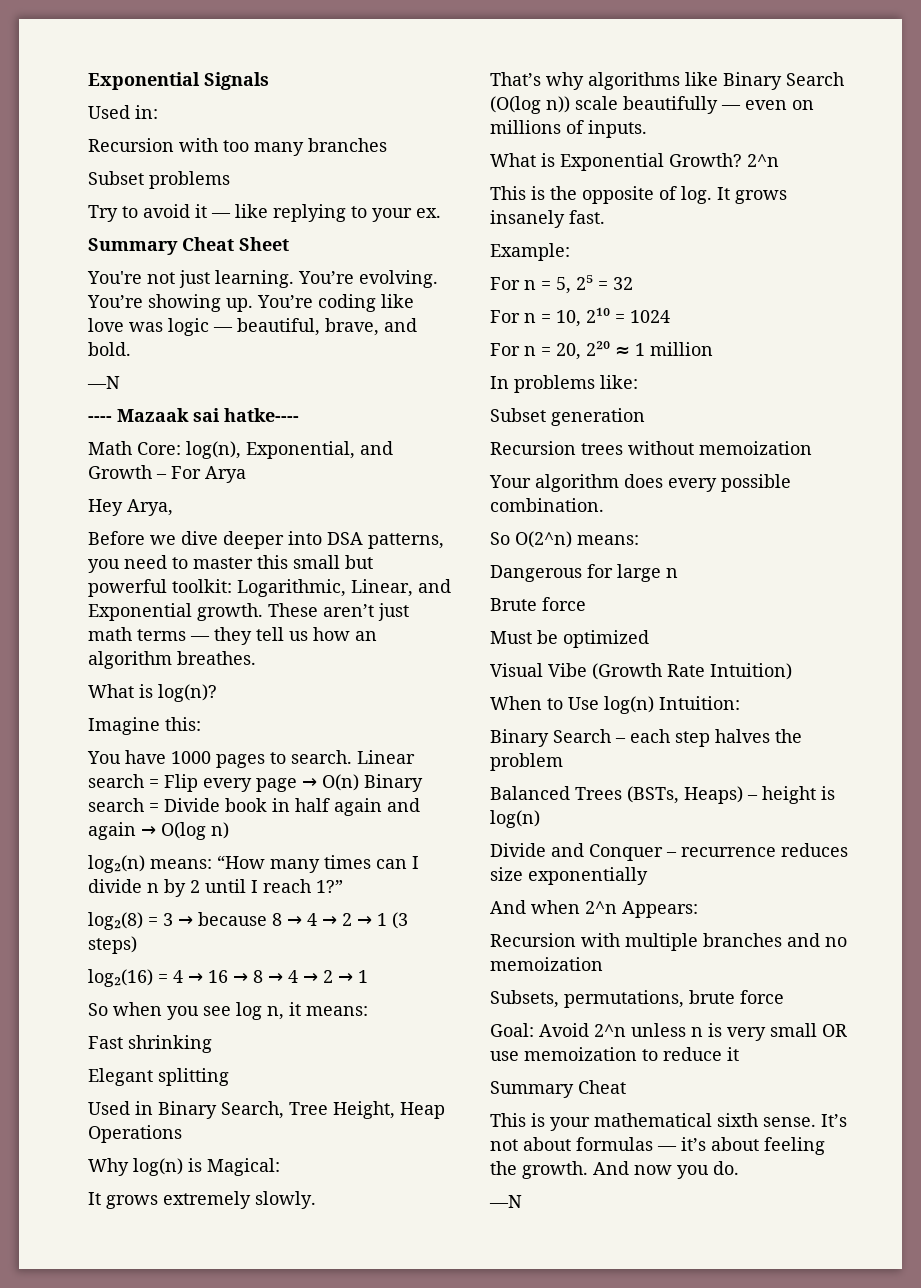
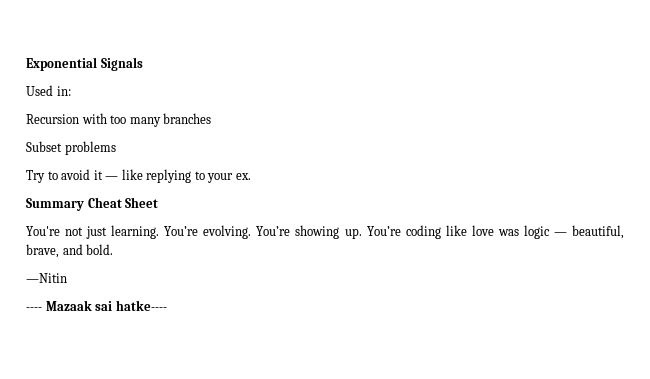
[87,376,120,389] —N -> [26,273,67,283] —Nitin
[88,441,393,459] [88,465,246,483] [88,499,173,516] [88,531,444,549] [88,555,373,573] [88,579,451,597] [88,603,409,621] [88,627,377,645] [88,651,256,669] [88,684,217,702] [88,717,201,735] [87,750,415,768] [88,774,423,792] [88,798,420,816] [88,822,229,840] [88,855,419,873] [88,879,343,897] [88,912,408,930] [88,936,137,954] [88,969,368,987] [88,1002,368,1020] [88,1035,212,1053] [88,1068,229,1086] [88,1101,445,1119] [88,1125,182,1143] [88,1158,280,1176] [88,1191,316,1209] [490,72,844,90] [490,96,814,114] [490,120,647,138] [490,153,779,171] [490,186,787,204] [490,210,605,228] [490,243,570,261] [490,275,633,294] [490,307,670,327] [490,341,713,360] [490,375,638,393] [490,408,645,426] [490,441,812,455] [489,474,791,492] [490,498,604,512] [490,531,639,548] [490,564,678,582] [490,597,586,611] [490,630,649,648] [490,663,792,680] [490,696,740,714] [490,729,802,747] [490,753,563,771] [490,786,835,804] [490,810,540,828] [490,843,848,861] [490,867,648,885] [490,900,698,918] [490,933,847,951] [490,957,603,971] [490,990,784,1008] [490,1023,847,1041] [490,1047,739,1061] [490,1080,626,1098] [490,1113,847,1131] [490,1137,825,1155] [490,1161,739,1179] [489,1195,522,1208] // Math Core: log(n), Exponential, and Growth – For Arya // Hey Arya, // Before we dive deeper into DSA patterns, you need to master this small but powerful toolkit: Logarithmic, Linear, and Exponential growth. These aren’t just math terms — they tell us how an algorithm breathes. // What is log(n)? // Imagine this: // You have 1000 pages to search. Linear search = Flip every page → O(n) Binary search = Divide book in half again and again → O(log n) // log₂(n) means: “How many times can I divide n by 2 until I reach 1?” // log₂(8) = 3 → because 8 → 4 → 2 → 1 (3 steps) // log₂(16) = 4 → 16 → 8 → 4 → 2 → 1 // So when you see log n, it means: // Fast shrinking // Elegant splitting // Used in Binary Search, Tree Height, Heap Operations // Why log(n) is Magical: // It grows extremely slowly. // That’s why algorithms like Binary Search (O(log n)) scale beautifully — even on millions of inputs. // What is Exponential Growth? 2^n // This is the opposite of log. It grows insanely fast. // Example: // For n = 5, 2⁵ = 32 // For n = 10, 2¹⁰ = 1024 // For n = 20, 2²⁰ ≈ 1 million // In problems like: // Subset generation // Recursion trees without memoization // Your algorithm does every possible combination. // So O(2^n) means: // Dangerous for large n // Brute force // Must be optimized // Visual Vibe (Growth Rate Intuition) // When to Use log(n) Intuition: // Binary Search – each step halves the problem // Balanced Trees (BSTs, Heaps) – height is log(n) // Divide and Conquer – recurrence reduces size exponentially // And when 2^n Appears: // Recursion with multiple branches and no memoization // Subsets, permutations, brute force // Goal: Avoid 2^n unless n is very small OR use memoization to reduce it // Summary Cheat // This is your mathematical sixth sense. It’s not about formulas — it’s about feeling the growth. And now you do. // —N -> (167, 305) none

